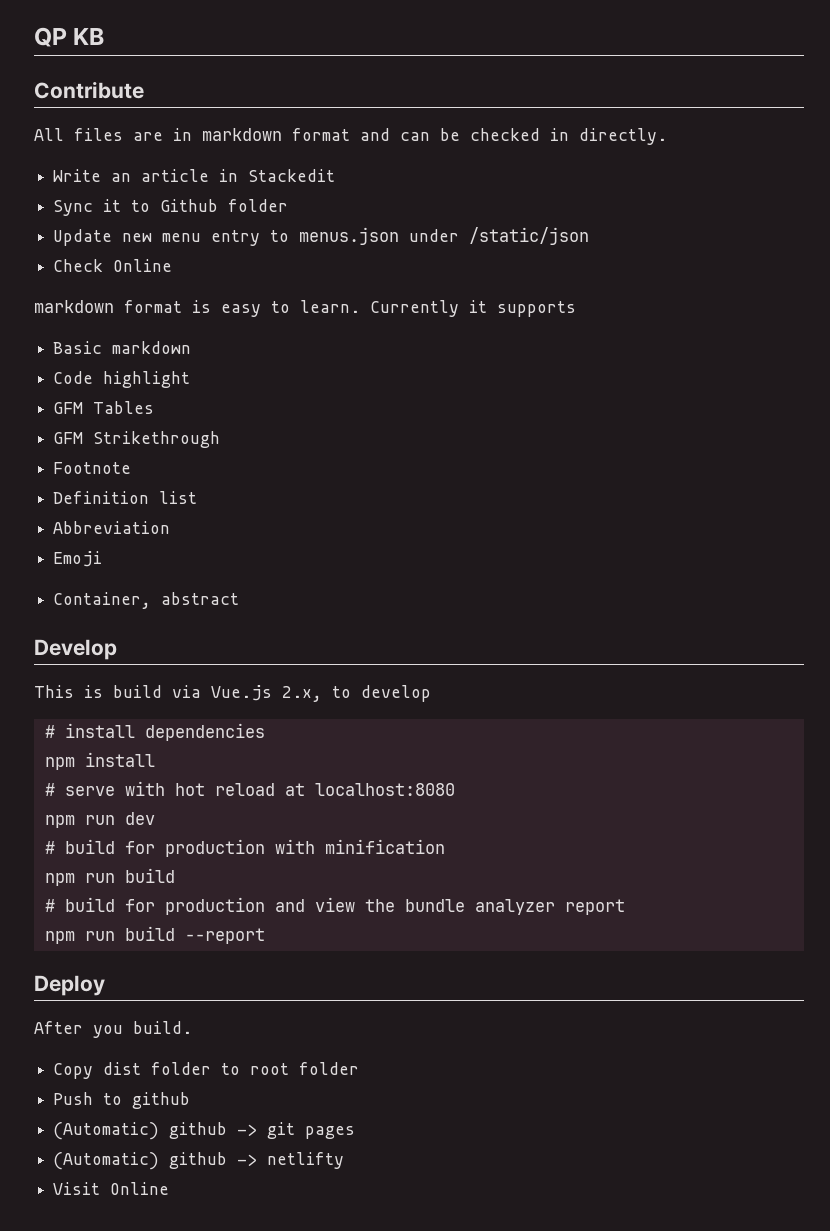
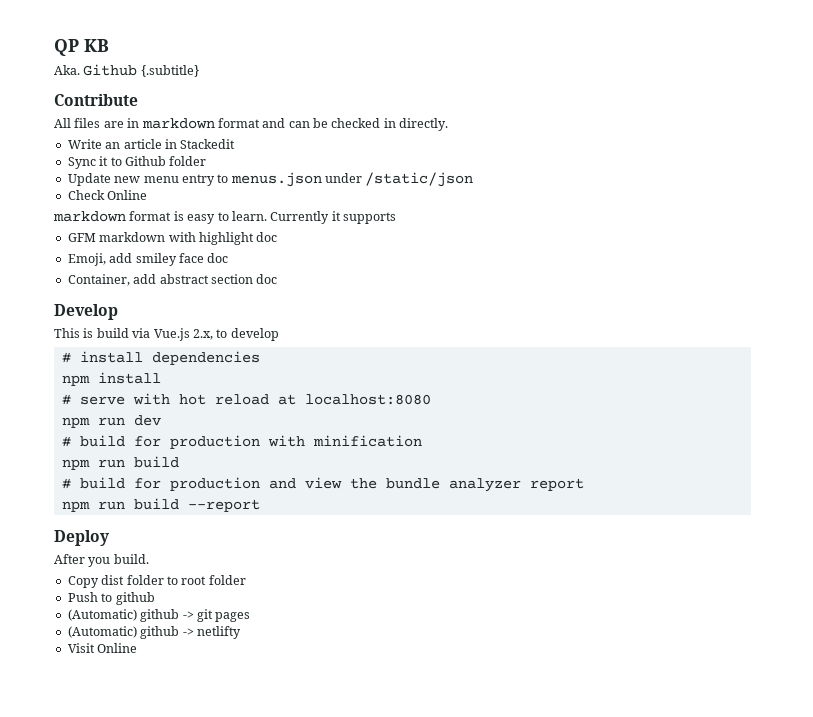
(105, 36) none -> [54,64,199,77] // Aka. Github {.subtitle}
[53,341,192,354] [53,371,191,388] [53,401,155,414] [53,431,221,448] [53,462,132,474] [53,491,198,504] [53,521,171,534] [53,551,103,567] Basic markdown // Code highlight // GFM Tables // GFM Strikethrough // Footnote // Definition list // Abbreviation // Emoji -> [67,232,278,245] [67,253,229,266] GFM markdown with highlight doc // Emoji, add smiley face doc
(152, 600) none -> [133,274,157,284] add
(240, 598) none -> [210,274,278,284] section doc

